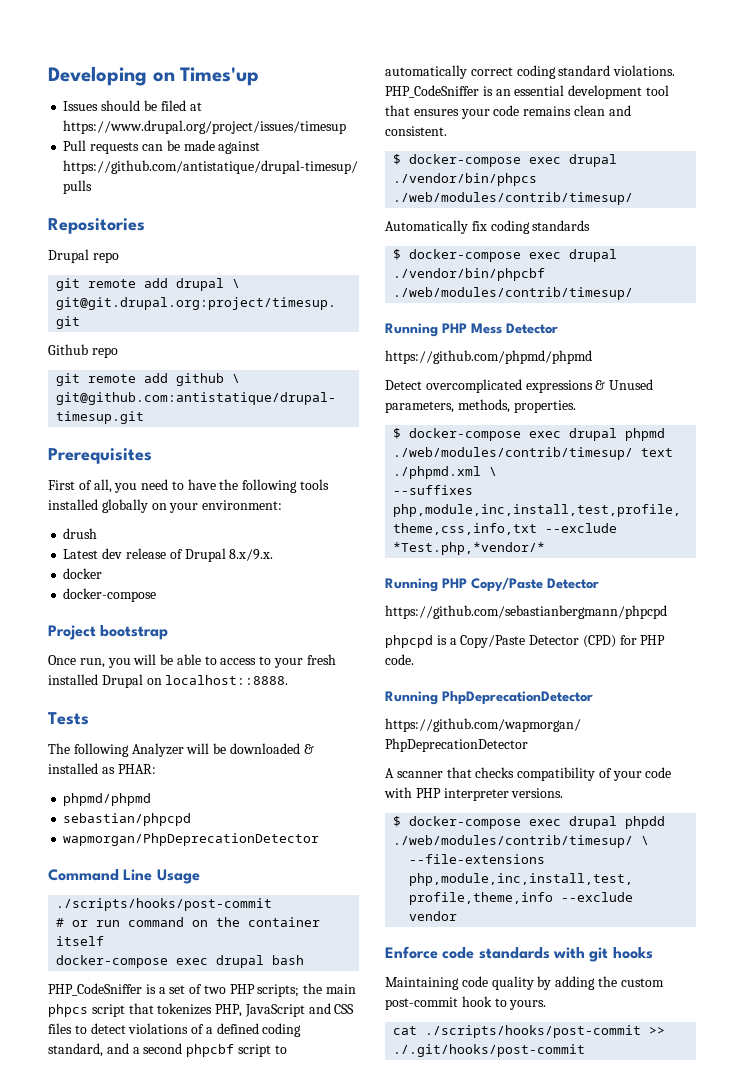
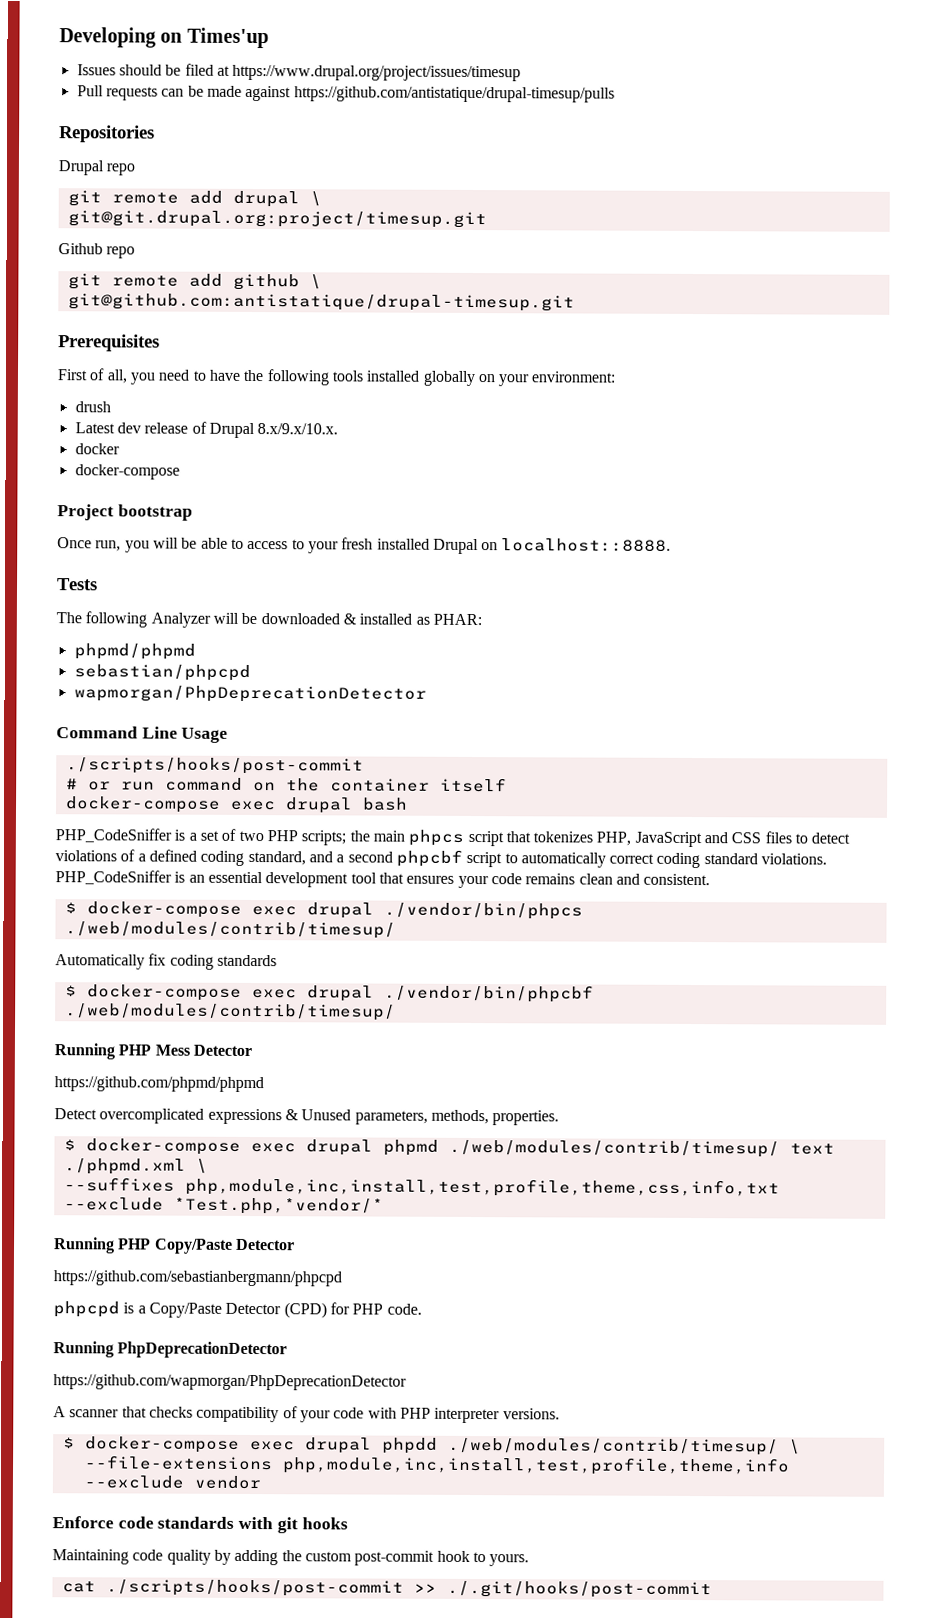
[229,549,274,561] 8.x/9.x. -> [257,423,339,435] 8.x/9.x/10.x.

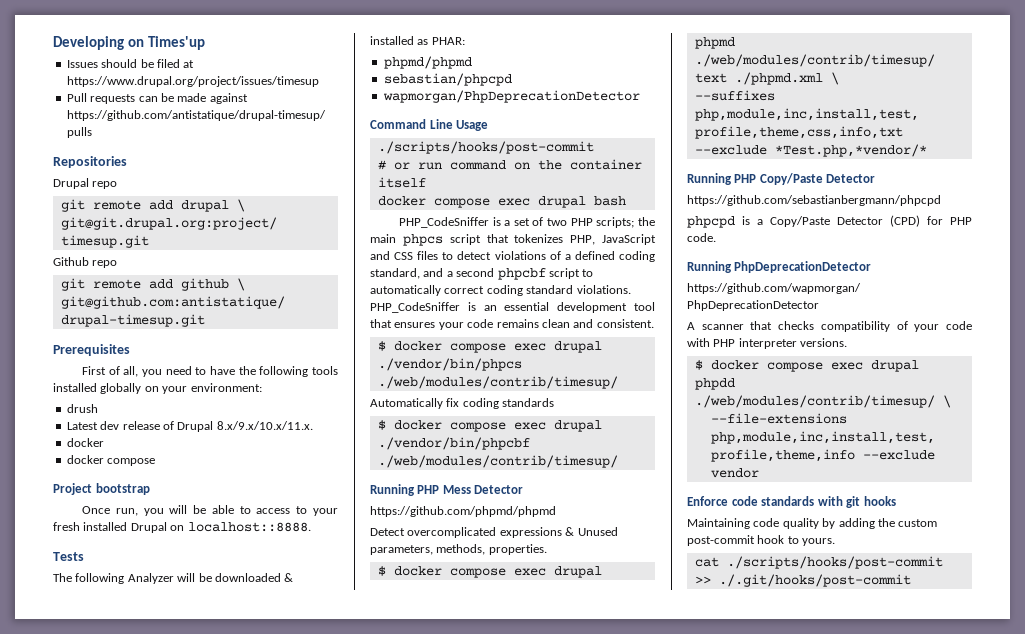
[257,423,339,435] 8.x/9.x/10.x. -> [216,421,313,430] 8.x/9.x/10.x/11.x.
[74,464,180,480] docker-compose -> [66,455,156,466] docker compose
[64,796,221,813] docker-compose -> [377,196,490,208] docker compose
[86,901,242,918] docker-compose -> [393,341,506,353] docker compose
[86,984,242,1001] docker-compose -> [393,420,506,432] docker compose
[85,1138,241,1155] docker-compose -> [393,566,506,578] docker compose
[84,1436,240,1453] docker-compose -> [710,360,823,372] docker compose

